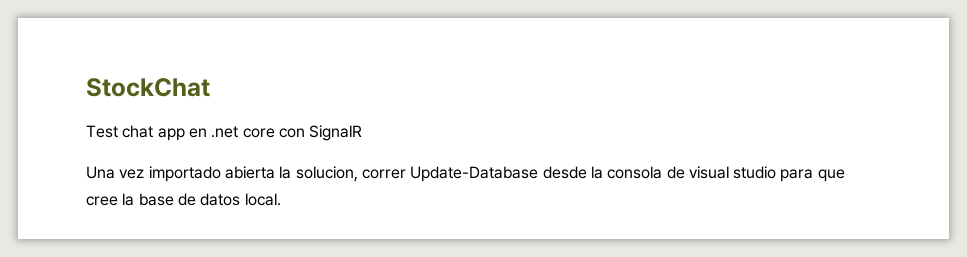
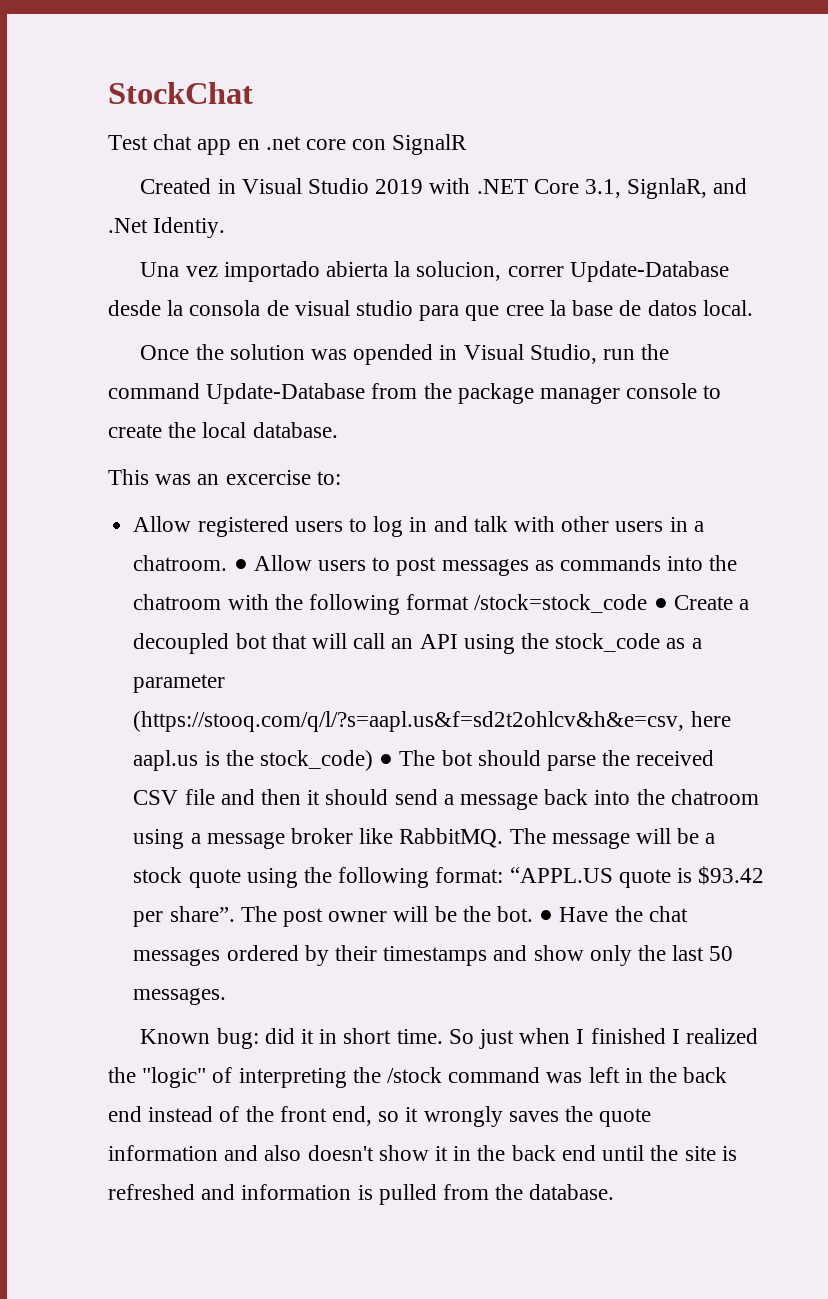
(363, 133) none -> [140,178,748,199] [108,217,226,238] // Created in Visual Studio 2019 with .NET Core 3.1, SignlaR, and .Net Identiy.
(281, 199) none -> [140,344,670,365] [108,383,722,404] [108,422,338,438] [108,469,341,485] [133,516,704,537] [133,555,738,576] [133,594,749,615] [133,633,702,654] [133,674,226,693] [133,711,731,732] [133,750,715,771] [133,789,759,810] [133,828,716,849] [133,866,765,888] [133,906,688,927] [133,945,734,966] [133,988,227,1005] [140,1028,759,1049] [108,1067,728,1088] [108,1106,652,1127] [108,1145,737,1161] [108,1184,615,1205] // Once the solution was opended in Visual Studio, run the command Update-Database from the package manager console to create the local database. // This was an excercise to: // Allow registered users to log in and talk with other users in a chatroom. ● Allow users to post messages as commands into the chatroom with the following format /stock=stock_code ● Create a decoupled bot that will call an API using the stock_code as a parameter (https://stooq.com/q/l/?s=aapl.us&f=sd2t2ohlcv&h&e=csv, here aapl.us is the stock_code) ● The bot should parse the received CSV file and then it should send a message back into the chatroom using a message broker like RabbitMQ. The message will be a stock quote using the following format: “APPL.US quote is $93.42 per share”. The post owner will be the bot. ● Have the chat messages ordered by their timestamps and show only the last 50 messages. // Known bug: did it in short time. So just when I finished I realized the "logic" of interpreting the /stock command was left in the back end instead of the front end, so it wrongly saves the quote information and also doesn't show it in the back end until the site is refreshed and information is pulled from the database.

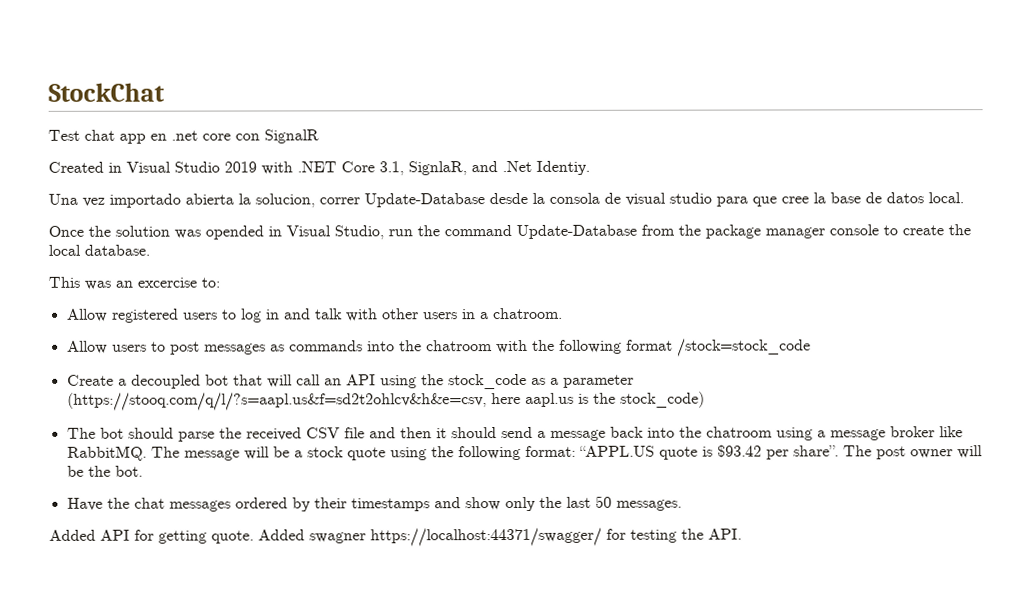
[233,559,248,571] ● -> (563, 313) //
[653,598,668,610] ● -> (811, 347) //
[379,754,394,766] ● -> (705, 399) //
[539,910,554,922] ● -> (143, 471) //
[140,1028,759,1049] [108,1067,728,1088] [108,1106,652,1127] [108,1145,737,1161] [108,1184,615,1205] Known bug: did it in short time. So just when I finished I realized the "logic" of interpreting the /stock command was left in the back end instead of the front end, so it wrongly saves the quote information and also doesn't show it in the back end until the site is refreshed and information is pulled from the database. -> [49,527,742,547] Added API for getting quote. Added swagner https://localhost:44371/swagger/ for testing the API.

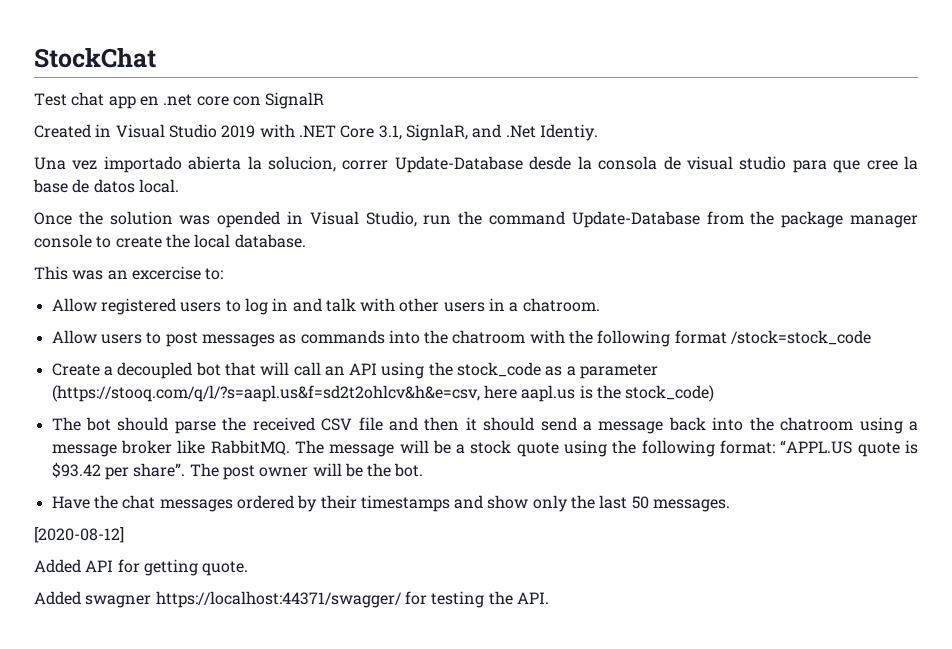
(682, 505) none -> [34,527,124,543] // [2020-08-12]
(254, 537) none -> (249, 568) //

